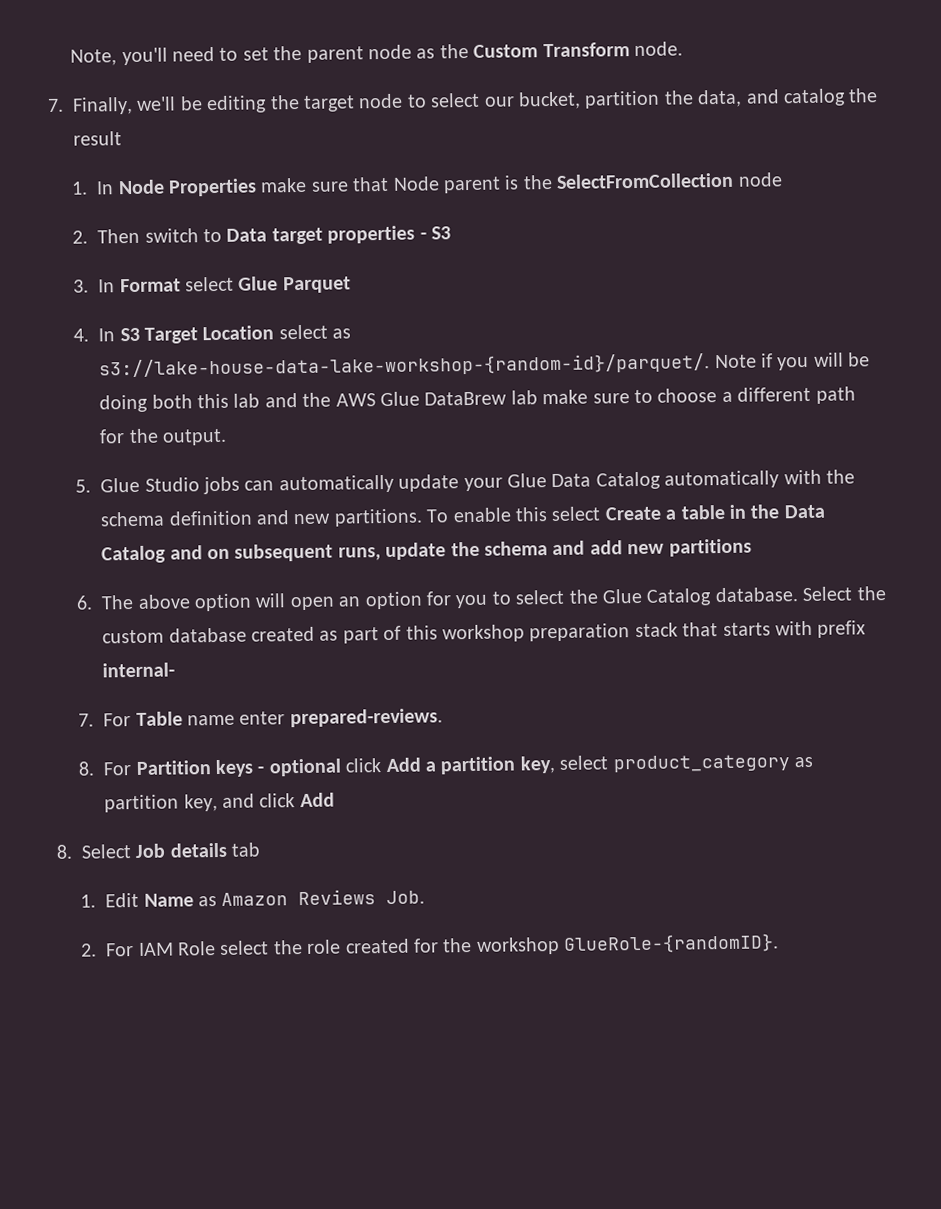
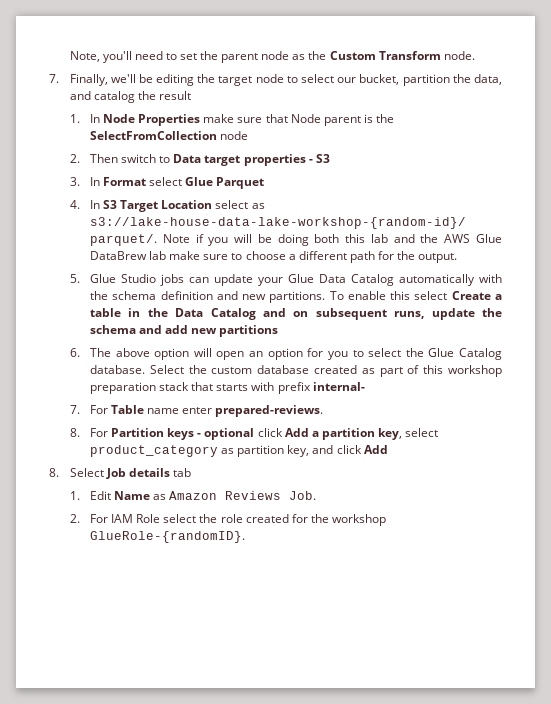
[278,474,394,494] automatically -> (209, 280) none

